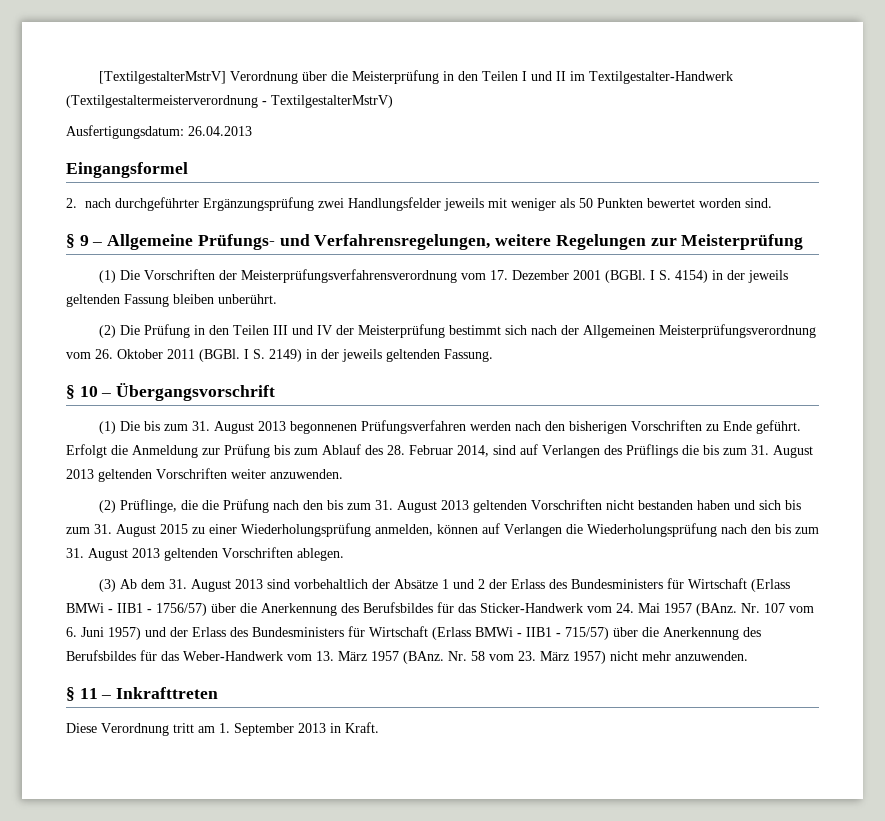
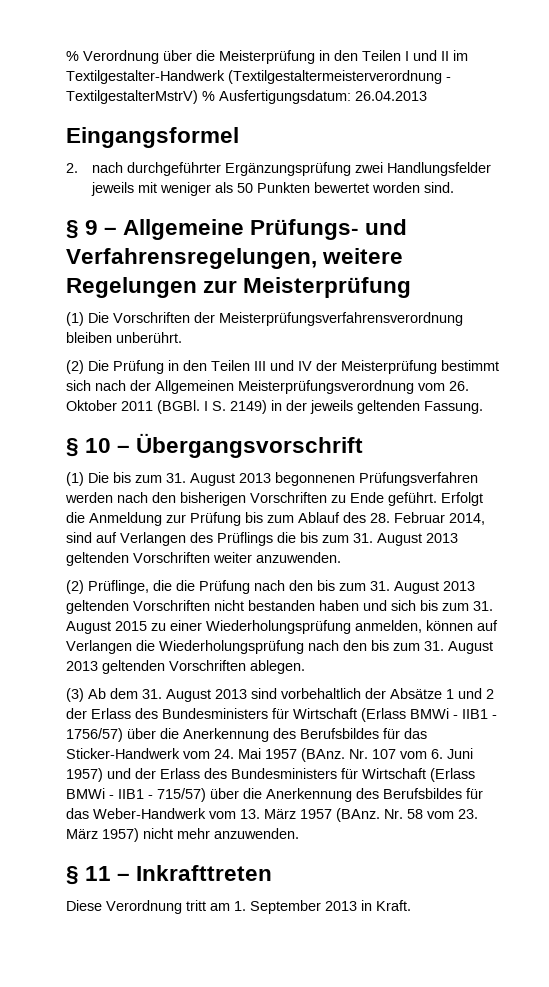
[98,71,226,84] [TextilgestalterMstrV] -> [66,51,79,61] %
(393, 101) // -> [202,91,215,101] %
[460,270,788,283] [66,294,169,307] vom 17. Dezember 2001 (BGBl. I S. 4154) in der jeweils geltenden Fassung -> (463, 319) none

